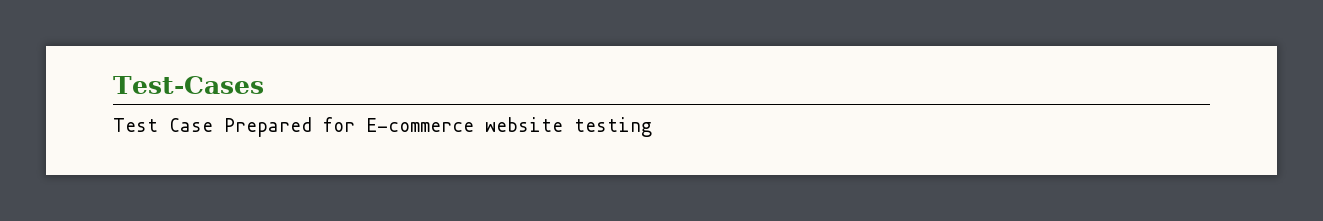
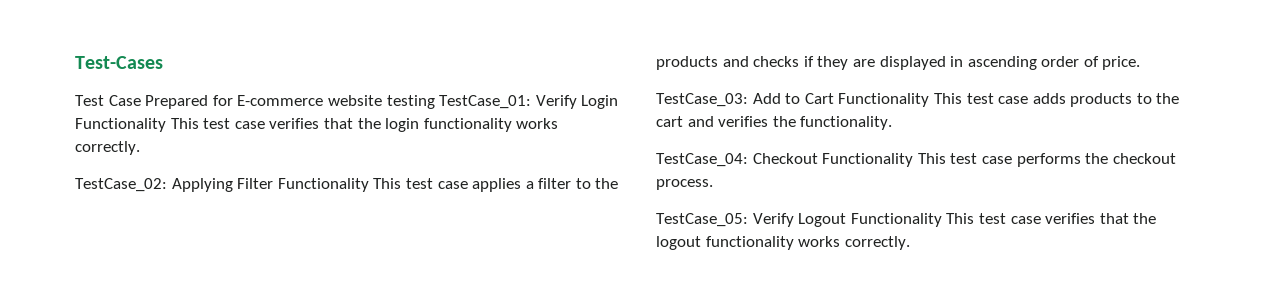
(652, 127) none -> [439,95,619,109] [75,118,559,132] [75,141,140,155] [75,178,619,192] [656,56,1141,70] [656,93,1180,107] [656,116,893,130] [656,153,1176,167] [656,179,713,190] [656,213,1157,227] [656,236,910,250] TestCase_01: Verify Login Functionality This test case verifies that the login functionality works correctly. // TestCase_02: Applying Filter Functionality This test case applies a filter to the products and checks if they are displayed in ascending order of price. // TestCase_03: Add to Cart Functionality This test case adds products to the cart and verifies the functionality. // TestCase_04: Checkout Functionality This test case performs the checkout process. // TestCase_05: Verify Logout Functionality This test case verifies that the logout functionality works correctly.

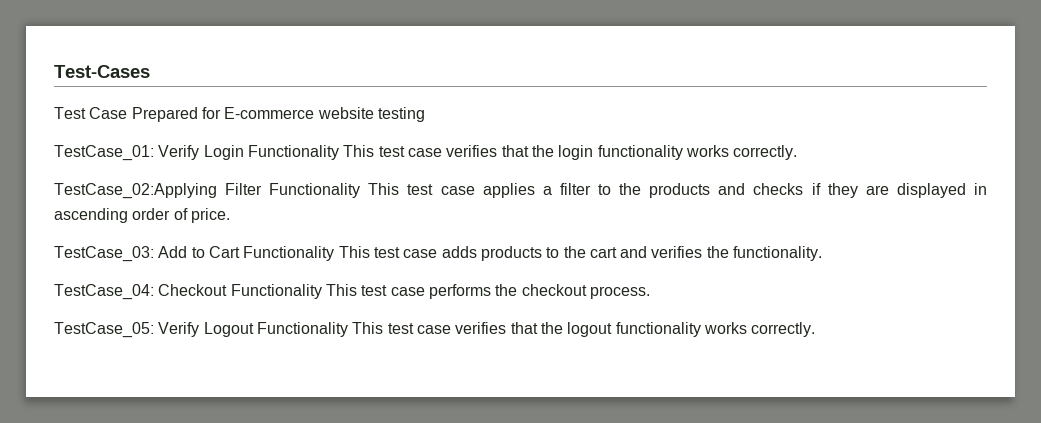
(435, 102) none -> (425, 114) //
[75,178,233,192] TestCase_02: Applying -> [54,183,217,199] TestCase_02:Applying

